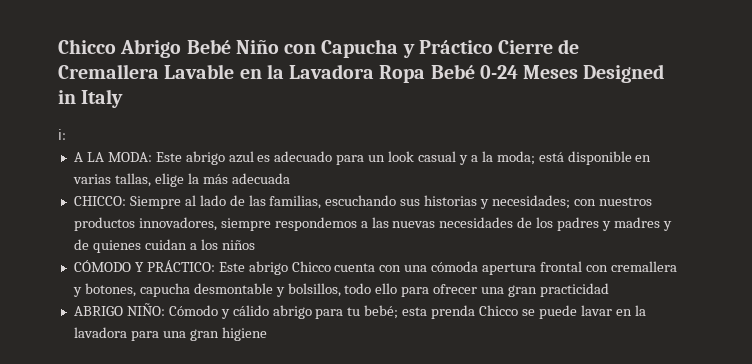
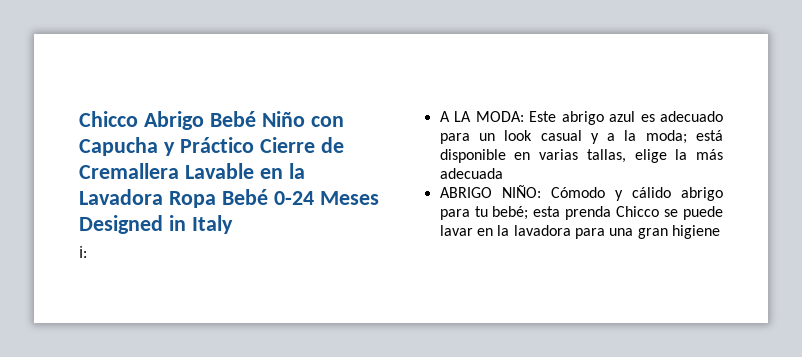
[73,195,652,209] [73,217,672,231] [73,239,255,253] [73,260,677,275] [72,283,609,297] // CHICCO: Siempre al lado de las familias, escuchando sus historias y necesidades; con nuestros productos innovadores, siempre respondemos a las nuevas necesidades de los padres y madres y de quienes cuidan a los niños // CÓMODO Y PRÁCTICO: Este abrigo Chicco cuenta con una cómoda apertura frontal con cremallera y botones, capucha desmontable y bolsillos, todo ello para ofrecer una gran practicidad -> (503, 173) none

